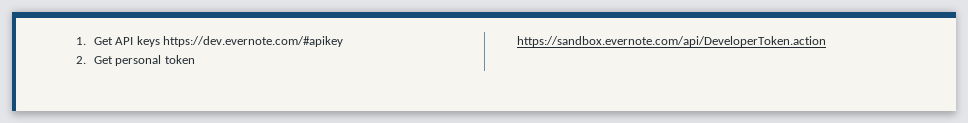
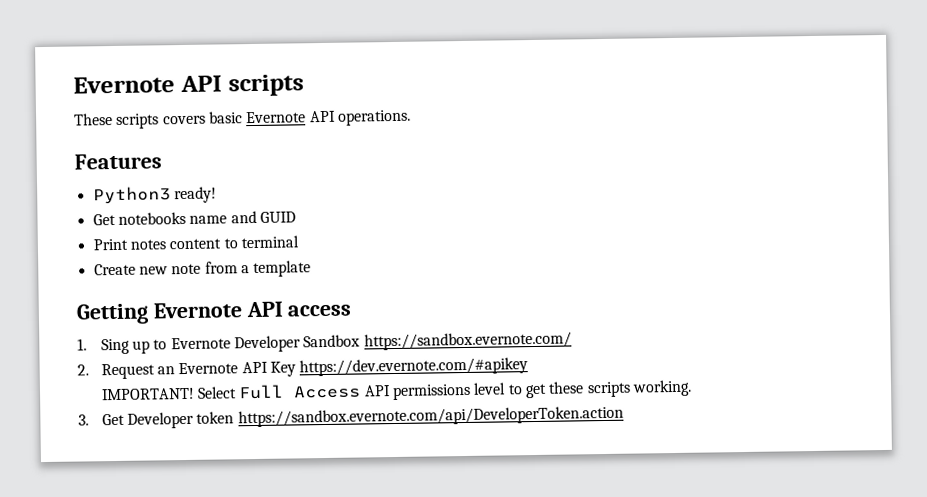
[76,36,344,47] [76,55,162,66] 1. Get API keys https://dev.evernote.com/#apikey // 2. Get personal -> [73,74,304,97] [74,109,411,129] [74,153,162,170] [92,186,217,205] [92,210,296,226] [92,235,299,251] [93,260,312,278] [76,301,352,325] [77,331,572,355] [77,357,529,380] [100,379,692,401] [78,411,194,429] Evernote API scripts // These scripts covers basic Evernote API operations. // Features // Python3 ready! // Get notebooks name and GUID // Print notes content to terminal // Create new note from a template // Getting Evernote API access // 1. Sing up to Evernote Developer Sandbox https://sandbox.evernote.com/ // 2. Request an Evernote API Key https://dev.evernote.com/#apikey // IMPORTANT! Select Full Access API permissions level to get these scripts working. // 3. Get Developer

